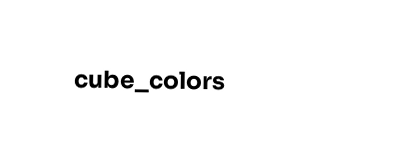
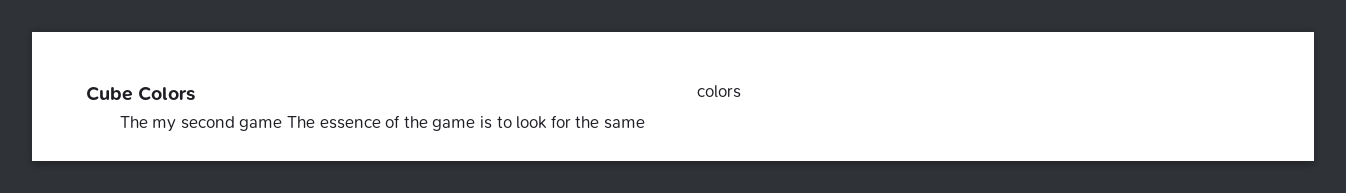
[73,69,226,95] cube_colors -> [86,86,196,101] [119,115,645,132] [697,85,741,98] Cube Colors // The my second game The essence of the game is to look for the same colors

